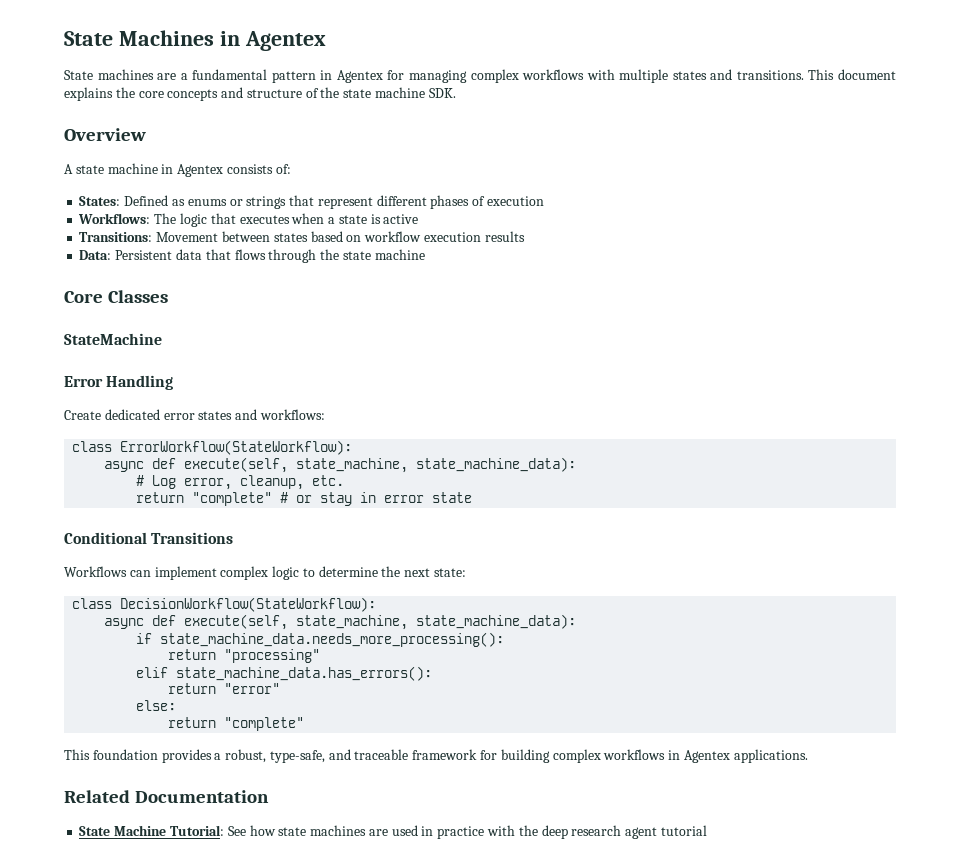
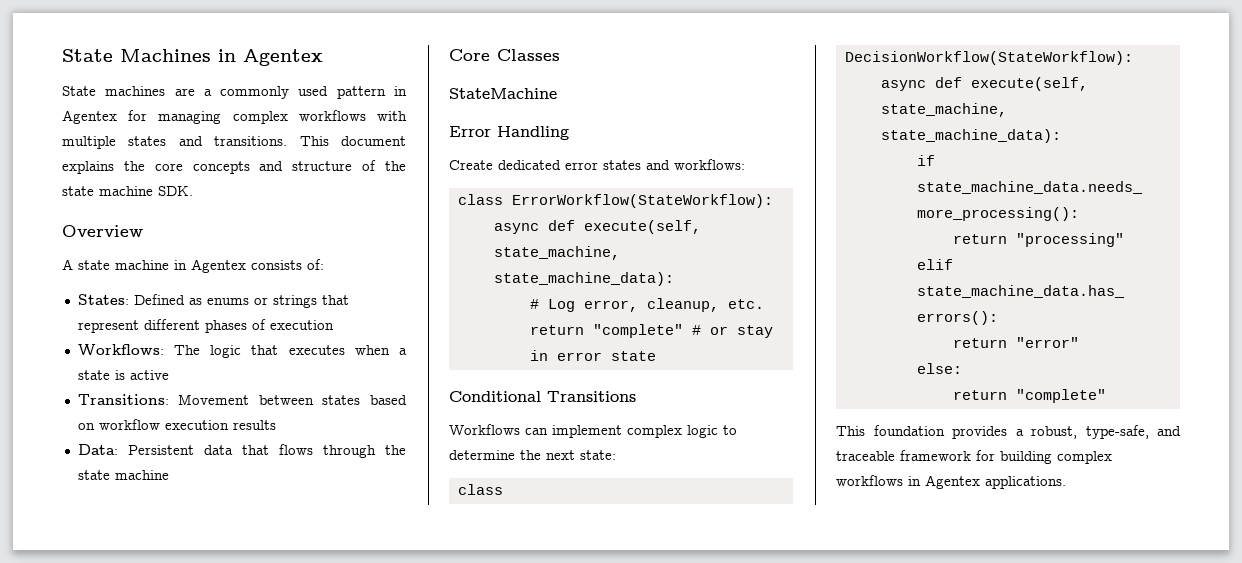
[192,69,268,80] fundamental -> [220,86,329,99] commonly used
[64,790,270,803] [79,825,707,839] // Related Documentation // State Machine Tutorial: See how state machines are used in practice with the deep research agent tutorial -> (1066, 482) none

